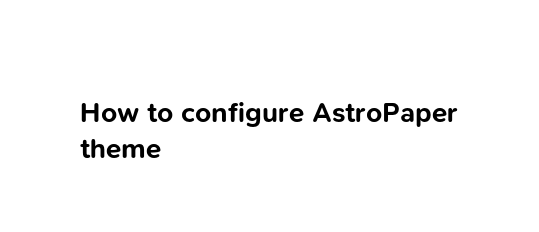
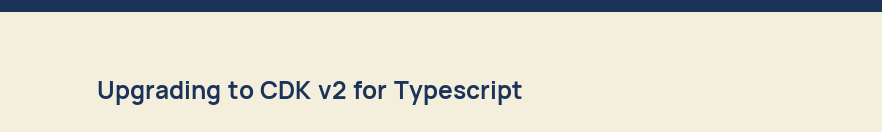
[80,102,458,127] [80,139,161,159] How to configure AstroPaper theme -> [97,81,524,105] Upgrading to CDK v2 for Typescript

